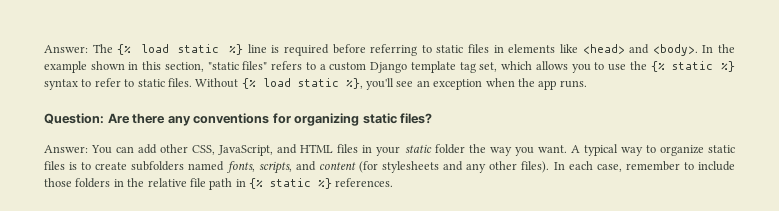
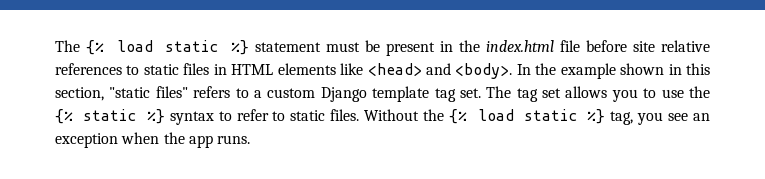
[44,45,88,53] Answer: -> (55, 46) none
[247,44,418,56] line is required before referring -> [254,40,710,56] [55,63,122,75] statement must be present in the index.html file before site relative references
(504, 49) none -> [231,64,274,75] HTML
[479,61,533,72] set, which -> [459,86,562,102] set. The tag set
[241,78,394,90] {% load static %}, you'll -> [423,109,664,125] the {% load static %} tag, you
[44,113,433,126] [44,144,736,156] [44,161,735,174] [44,178,394,190] // Question: Are there any conventions for organizing static files? // Answer: You can add other CSS, JavaScript, and HTML files in your static folder the way you want. A typical way to organize static files is to create subfolders named fonts, scripts, and content (for stylesheets and any other files). In each case, remember to include those folders in the relative file path in {% static %} references. -> (251, 139) none

